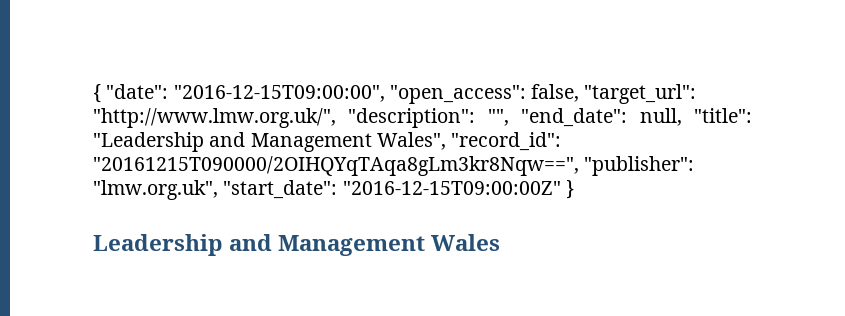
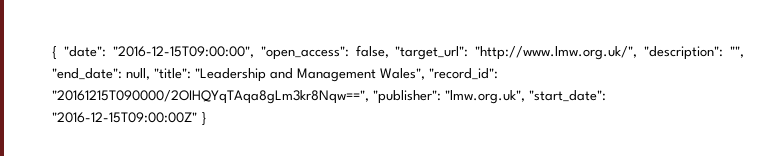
[93,234,501,256] // Leadership and Management Wales -> (207, 119) none

